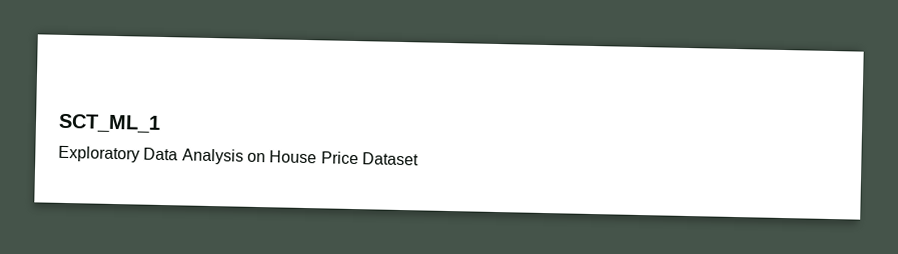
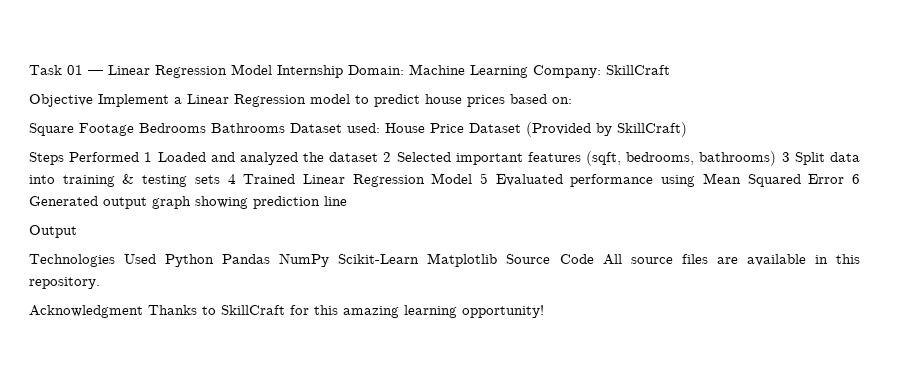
[58,113,161,133] [58,145,419,166] SCT_ML_1 // Exploratory Data Analysis on House Price Dataset -> [29,64,670,78] [29,94,572,107] [29,122,687,137] [29,151,860,166] [29,173,861,187] [29,196,347,209] [29,225,77,238] [29,253,861,267] [29,277,100,289] [29,305,544,318] Task 01 — Linear Regression Model Internship Domain: Machine Learning Company: SkillCraft // Objective Implement a Linear Regression model to predict house prices based on: // Square Footage Bedrooms Bathrooms Dataset used: House Price Dataset (Provided by SkillCraft) // Steps Performed 1 Loaded and analyzed the dataset 2 Selected important features (sqft, bedrooms, bathrooms) 3 Split data into training & testing sets 4 Trained Linear Regression Model 5 Evaluated performance using Mean Squared Error 6 Generated output graph showing prediction line // Output // Technologies Used Python Pandas NumPy Scikit-Learn Matplotlib Source Code All source files are available in this repository. // Acknowledgment Thanks to SkillCraft for this amazing learning opportunity!

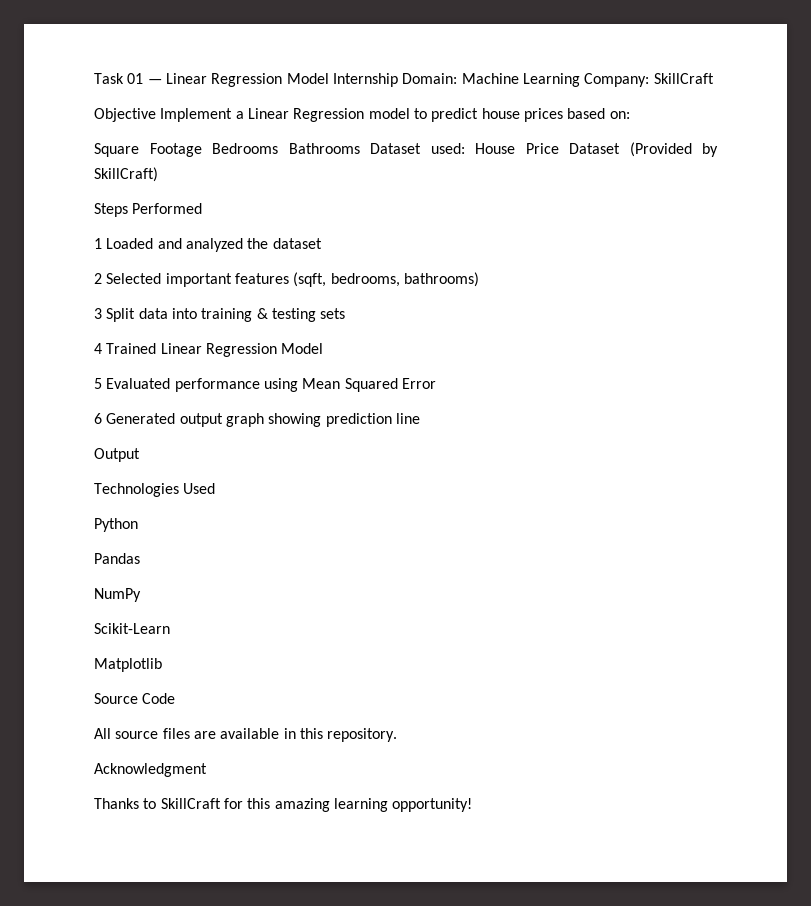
(140, 157) none -> (203, 208) //
(379, 157) none -> (322, 243) //
(777, 158) none -> (479, 279) //
(220, 179) none -> (346, 313) //
(473, 178) none -> (324, 348) //
(845, 179) none -> (436, 383) //
(157, 259) none -> (216, 488) //
(215, 260) none -> (138, 525) //
(271, 259) none -> (140, 558) //
(330, 260) none -> (141, 595) //
(420, 259) none -> (170, 628) //
(498, 260) none -> (162, 665) //
(594, 259) none -> (176, 698) //
(143, 311) none -> (207, 770) //

